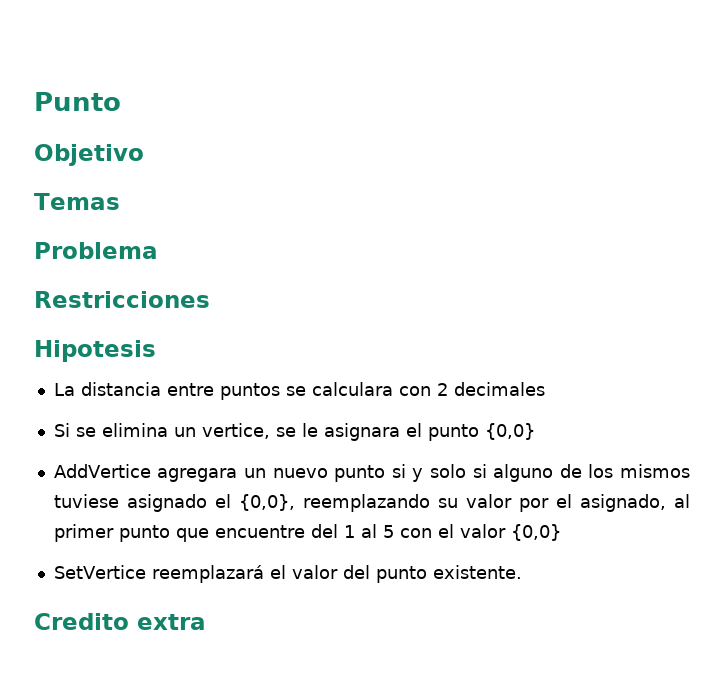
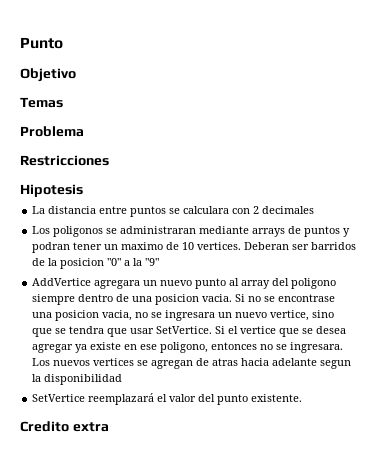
[53,423,535,441] Si se elimina un vertice, se le asignara el punto {0,0} -> [32,226,351,237] [32,242,357,253] [32,258,160,269] Los poligonos se administraran mediante arrays de puntos y podran tener un maximo de 10 vertices. Deberan ser barridos de la posicion "0" a la "9"
[391,464,691,482] [53,494,690,512] [53,524,561,542] si y solo si alguno de los mismos tuviese asignado el {0,0}, reemplazando su valor por el asignado, al primer punto que encuentre del 1 al 5 con el valor {0,0} -> [229,278,337,289] [32,294,336,305] [32,310,335,321] [32,326,347,337] [32,342,344,353] [32,358,352,369] [32,374,123,385] al array del poligono siempre dentro de una posicion vacia. Si no se encontrase una posicion vacia, no se ingresara un nuevo vertice, sino que se tendra que usar SetVertice. Si el vertice que se desea agregar ya existe en ese poligono, entonces no se ingresara. Los nuevos vertices se agregan de atras hacia adelante segun la disponibilidad

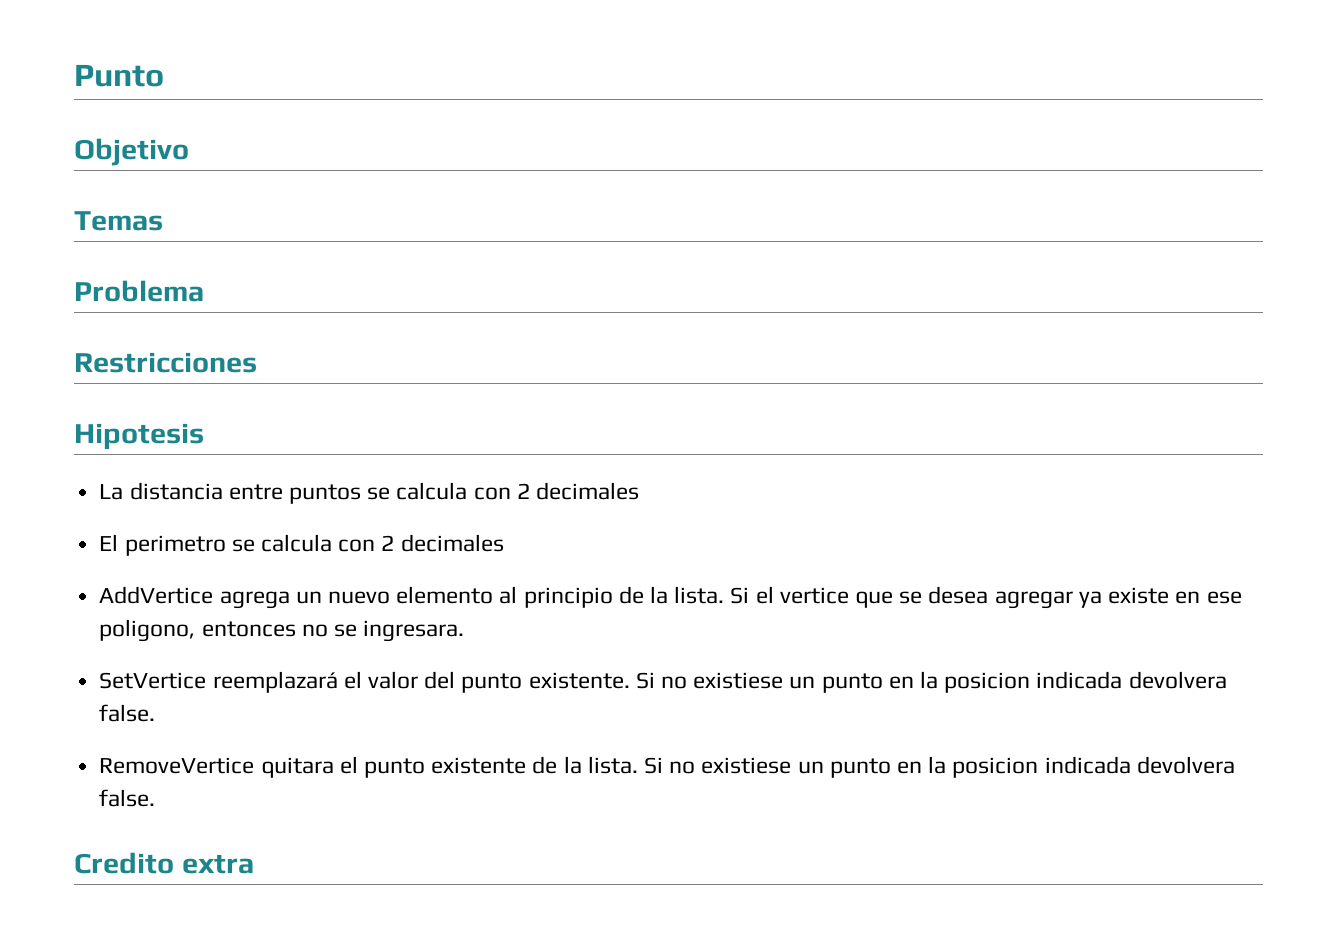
[183,206,315,214] [32,226,351,237] [32,242,357,253] [32,258,160,269] [32,278,337,289] [32,294,336,305] [32,310,335,321] [32,326,213,337] calculara con 2 decimales // Los poligonos se administraran mediante arrays de puntos y podran tener un maximo de 10 vertices. Deberan ser barridos de la posicion "0" a la "9" // AddVertice agregara un nuevo punto al array del poligono siempre dentro de una posicion vacia. Si no se encontrase una posicion vacia, no se ingresara un nuevo vertice, sino que se tendra que usar SetVertice. -> [396,482,639,500] [99,534,504,556] [99,586,725,609] calcula con 2 decimales // El perimetro se calcula con 2 decimales // AddVertice agrega un nuevo elemento al principio de la lista.
[32,358,352,369] [32,374,123,385] Los nuevos vertices se agregan de atras hacia adelante segun la disponibilidad -> (465, 631) none
(303, 398) none -> [635,671,1227,693] [99,704,156,722] [99,756,1235,778] [99,789,156,807] Si no existiese un punto en la posicion indicada devolvera false. // RemoveVertice quitara el punto existente de la lista. Si no existiese un punto en la posicion indicada devolvera false.

